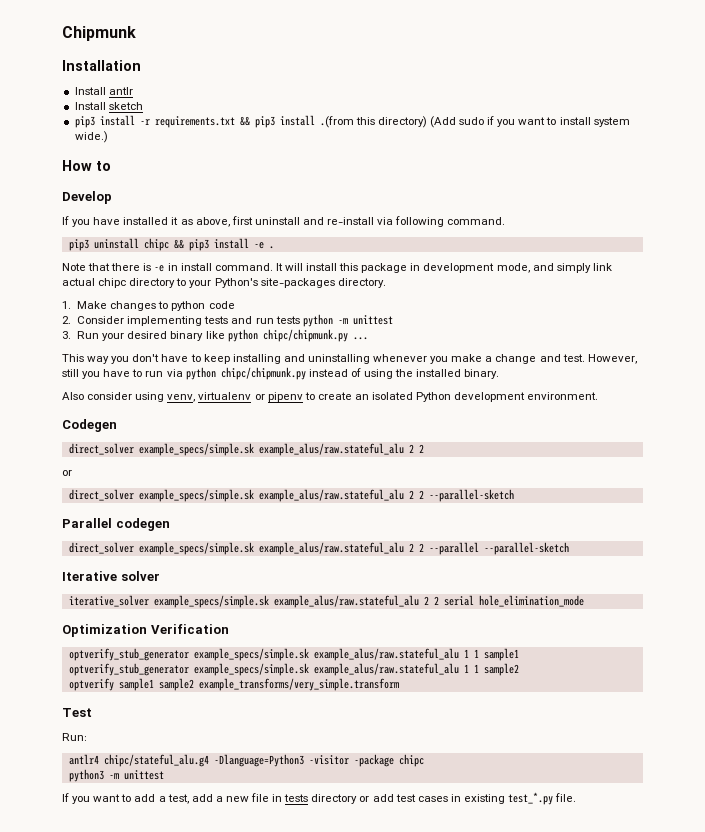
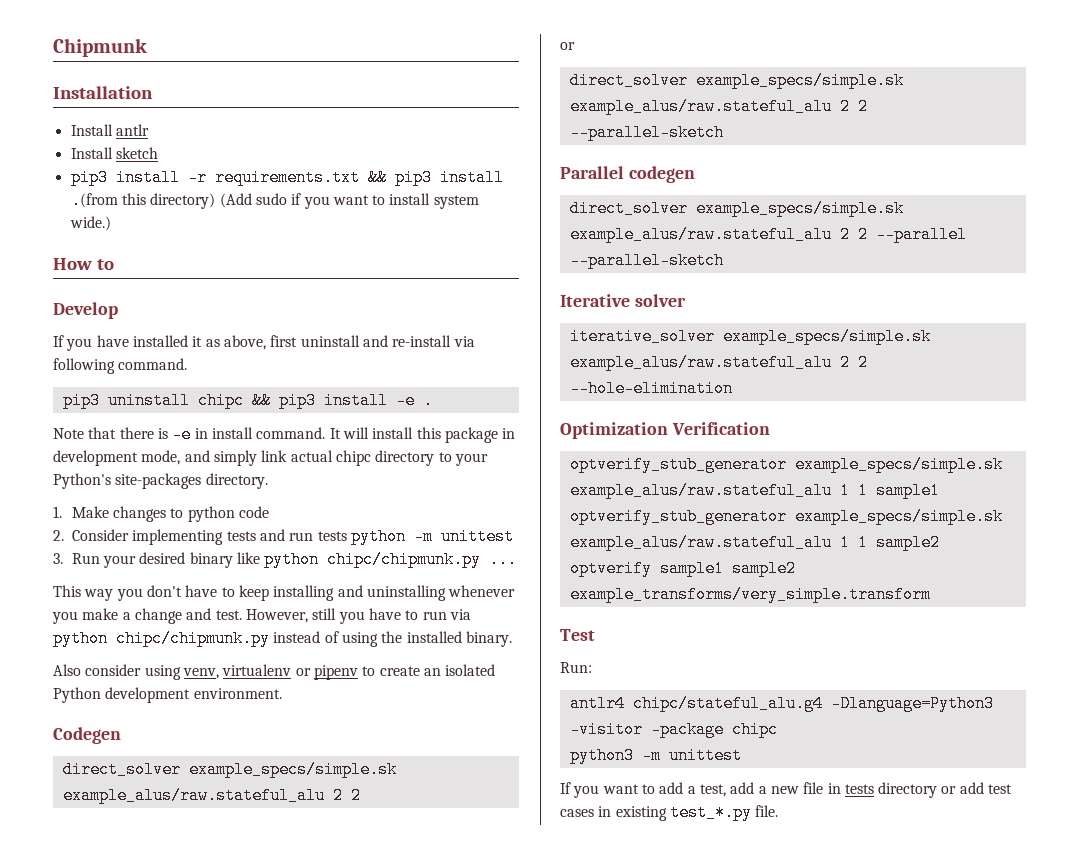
[443,595,584,607] serial hole_elimination_mode -> [569,380,733,397] --hole-elimination

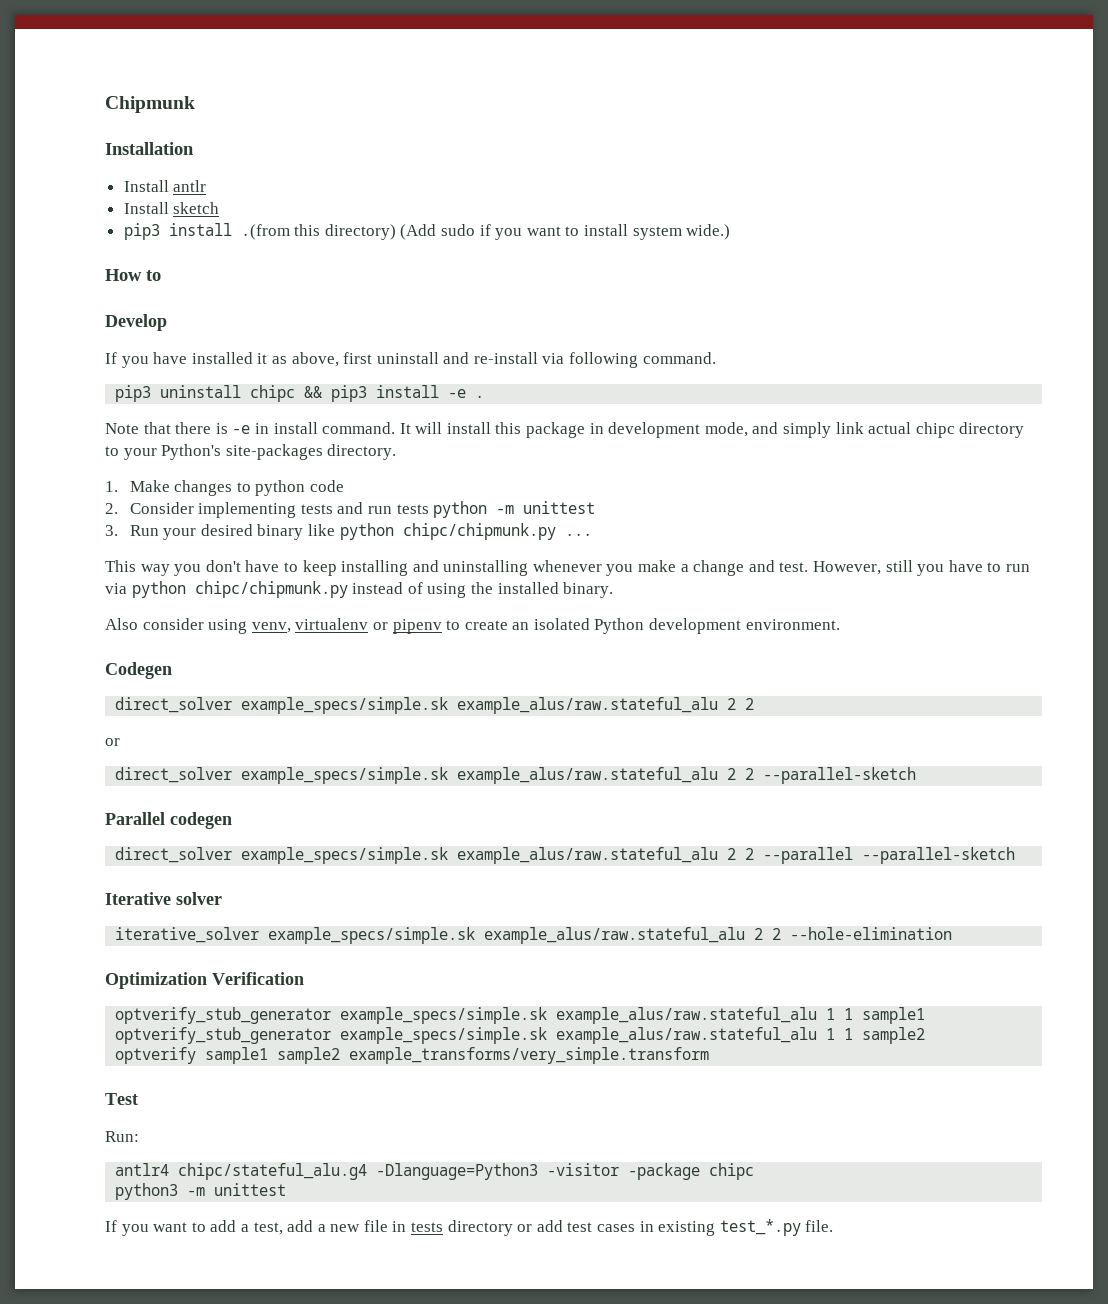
[187,169,504,186] -r requirements.txt && pip3 install -> (232, 229) none

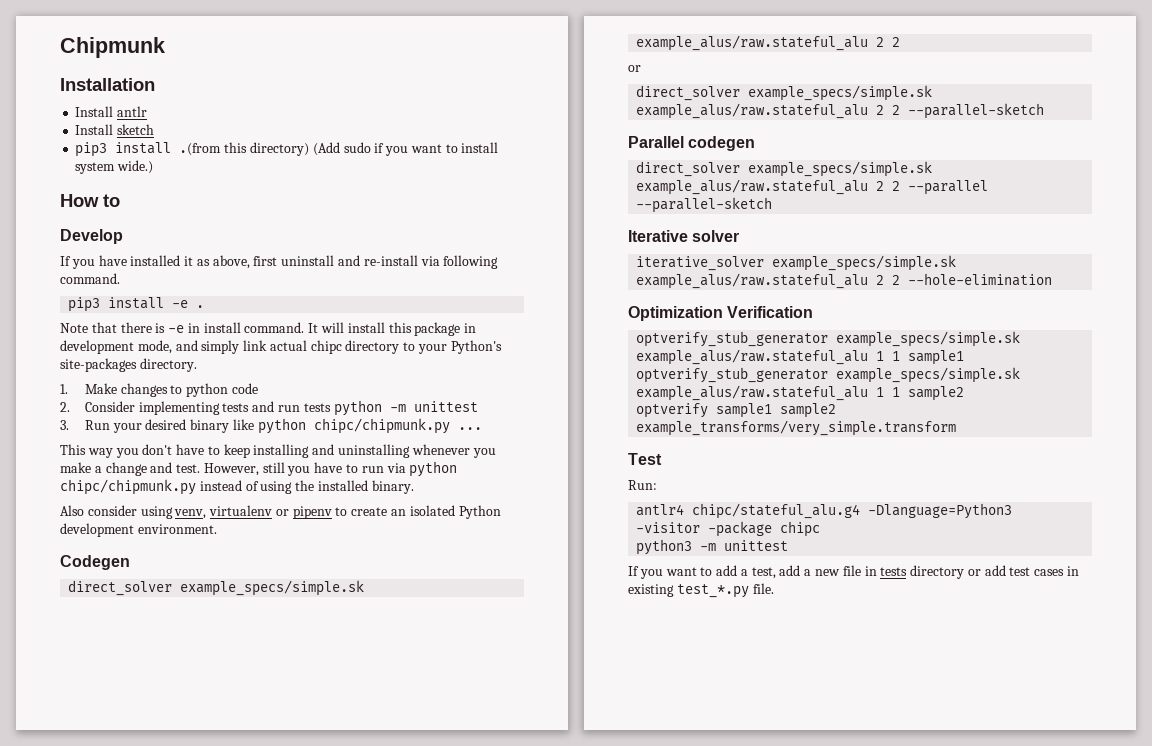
[160,385,368,402] uninstall chipc && pip3 -> (101, 304) none

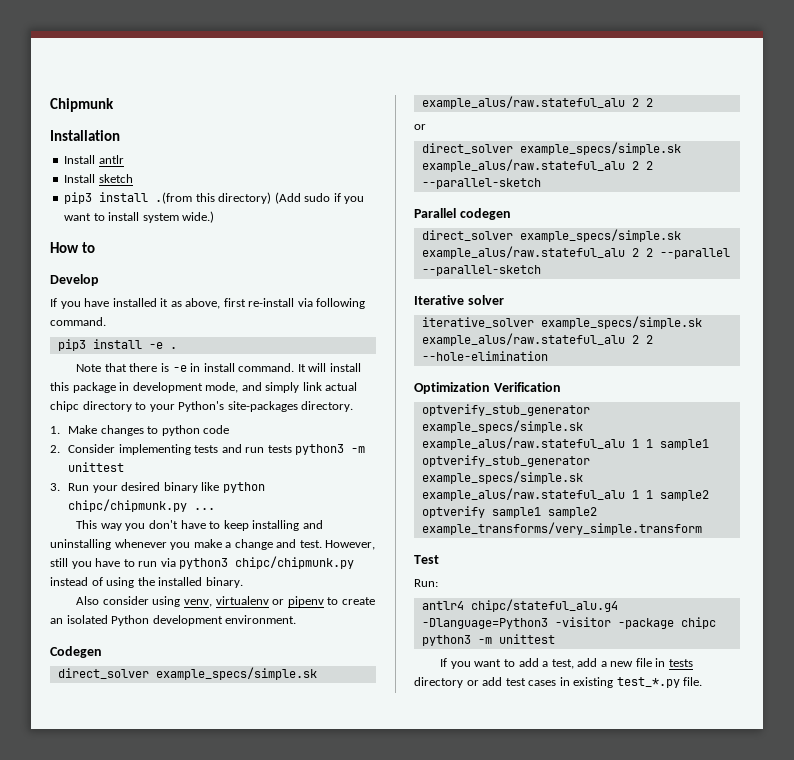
[281,255,361,266] uninstall and -> (246, 302) none
[333,400,382,416] python -> [295,444,345,455] python3
[409,461,458,477] python -> [179,558,229,569] python3

